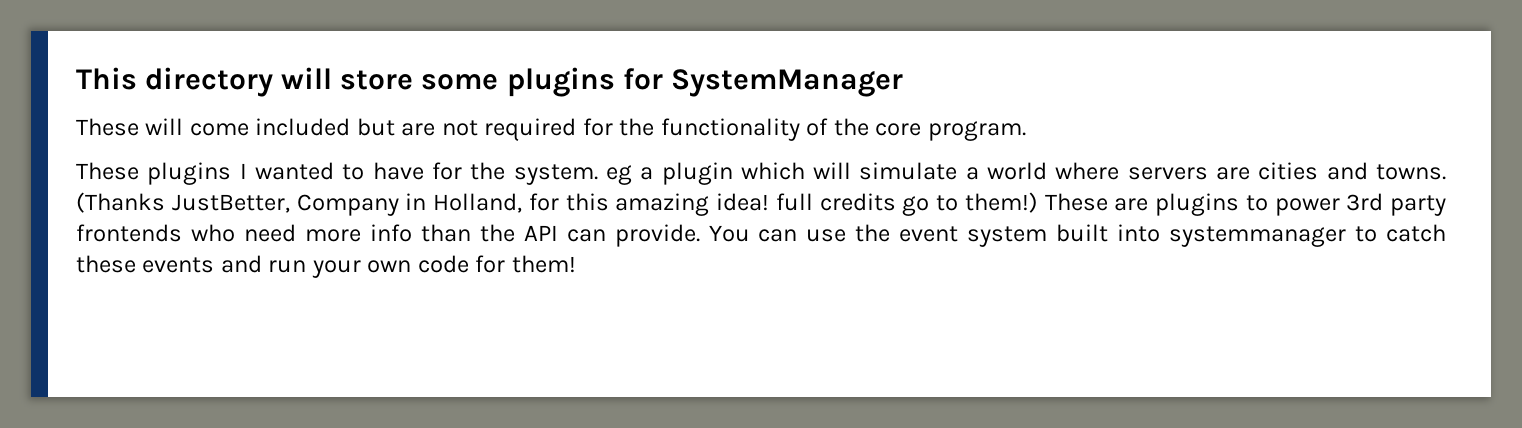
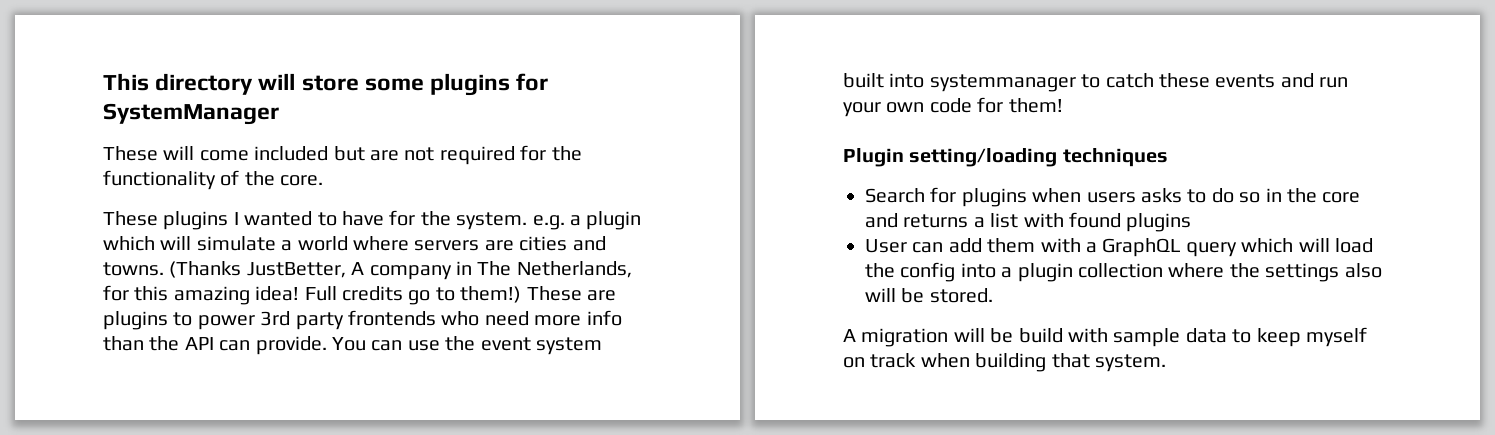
[875,121,1026,141] core program. -> [280,175,324,186] core.
[605,165,632,185] eg -> [532,215,565,230] e.g.
[296,193,522,216] Company in Holland, -> [351,261,632,280] A company in The Netherlands,
[775,193,813,211] full -> [304,286,337,301] Full
(576, 264) none -> [843,148,1168,167] [865,187,1361,207] [865,212,1192,232] [865,238,1373,257] [865,262,1382,282] [865,288,993,303] [843,327,1367,347] [843,353,1166,372] // Plugin setting/loading techniques // Search for plugins when users asks to do so in the core and returns a list with found plugins // User can add them with a GraphQL query which will load the config into a plugin collection where the settings also will be stored. // A migration will be build with sample data to keep myself on track when building that system.

